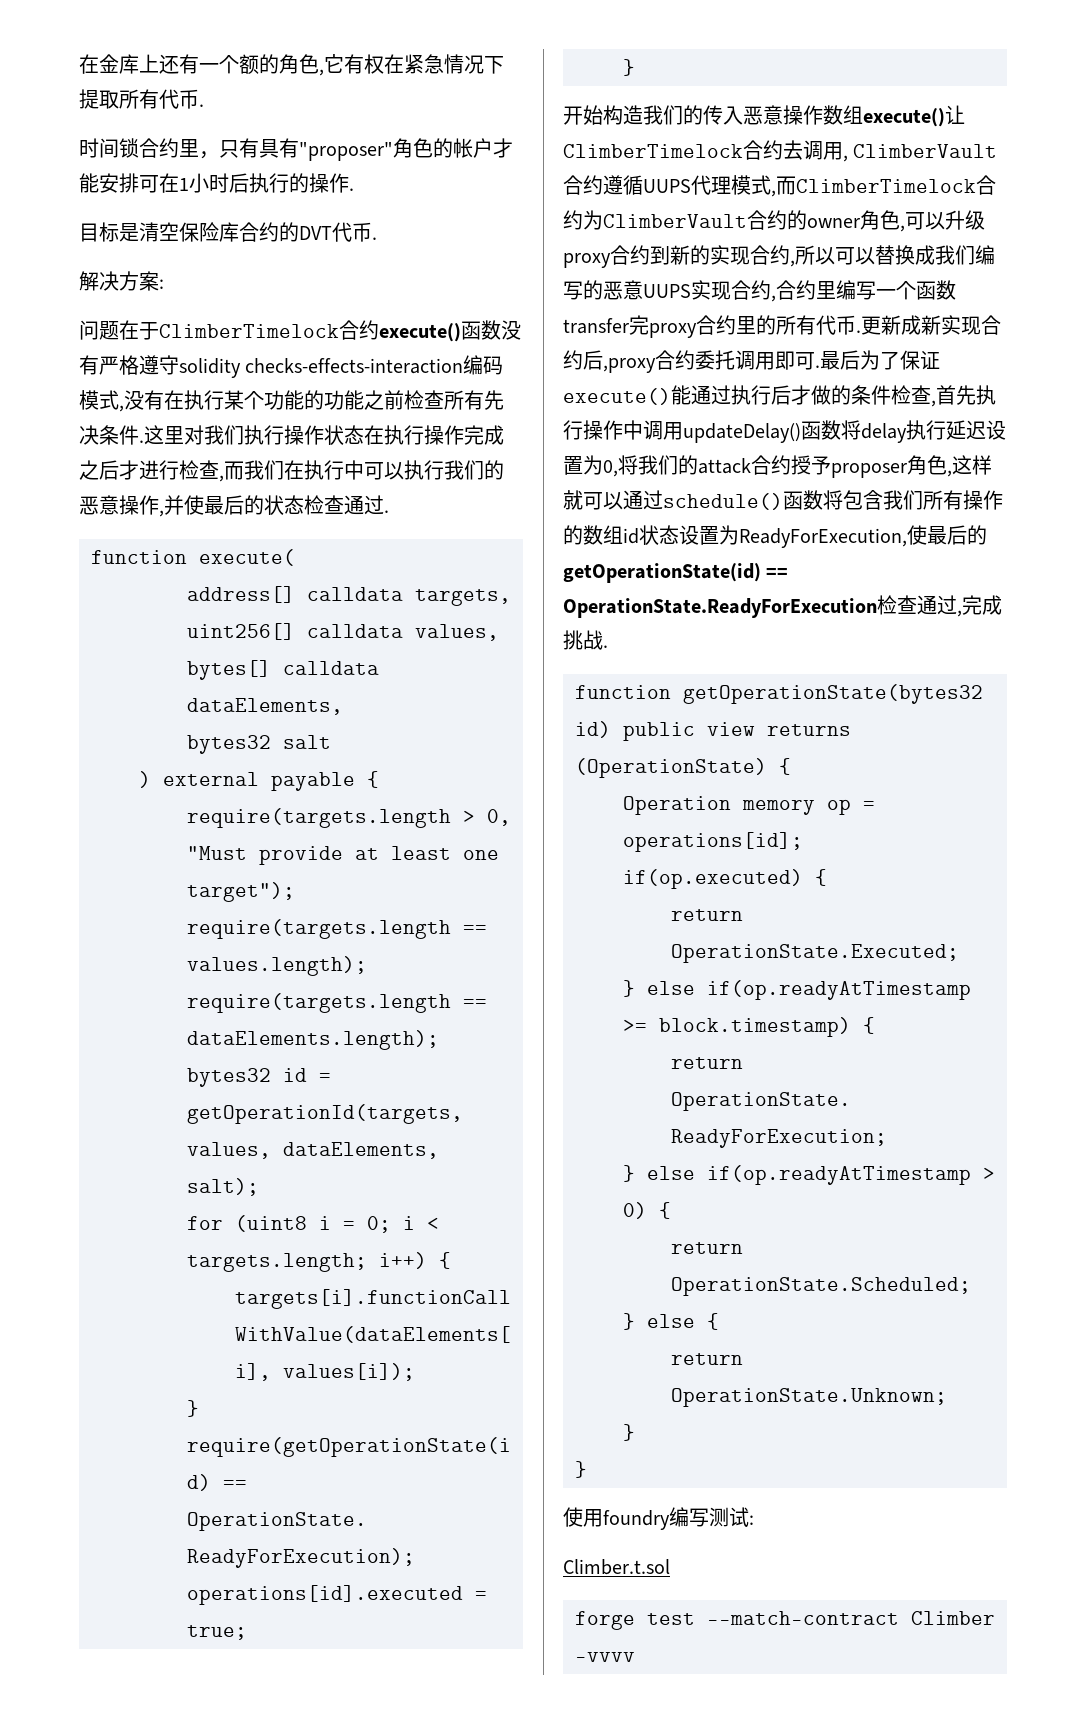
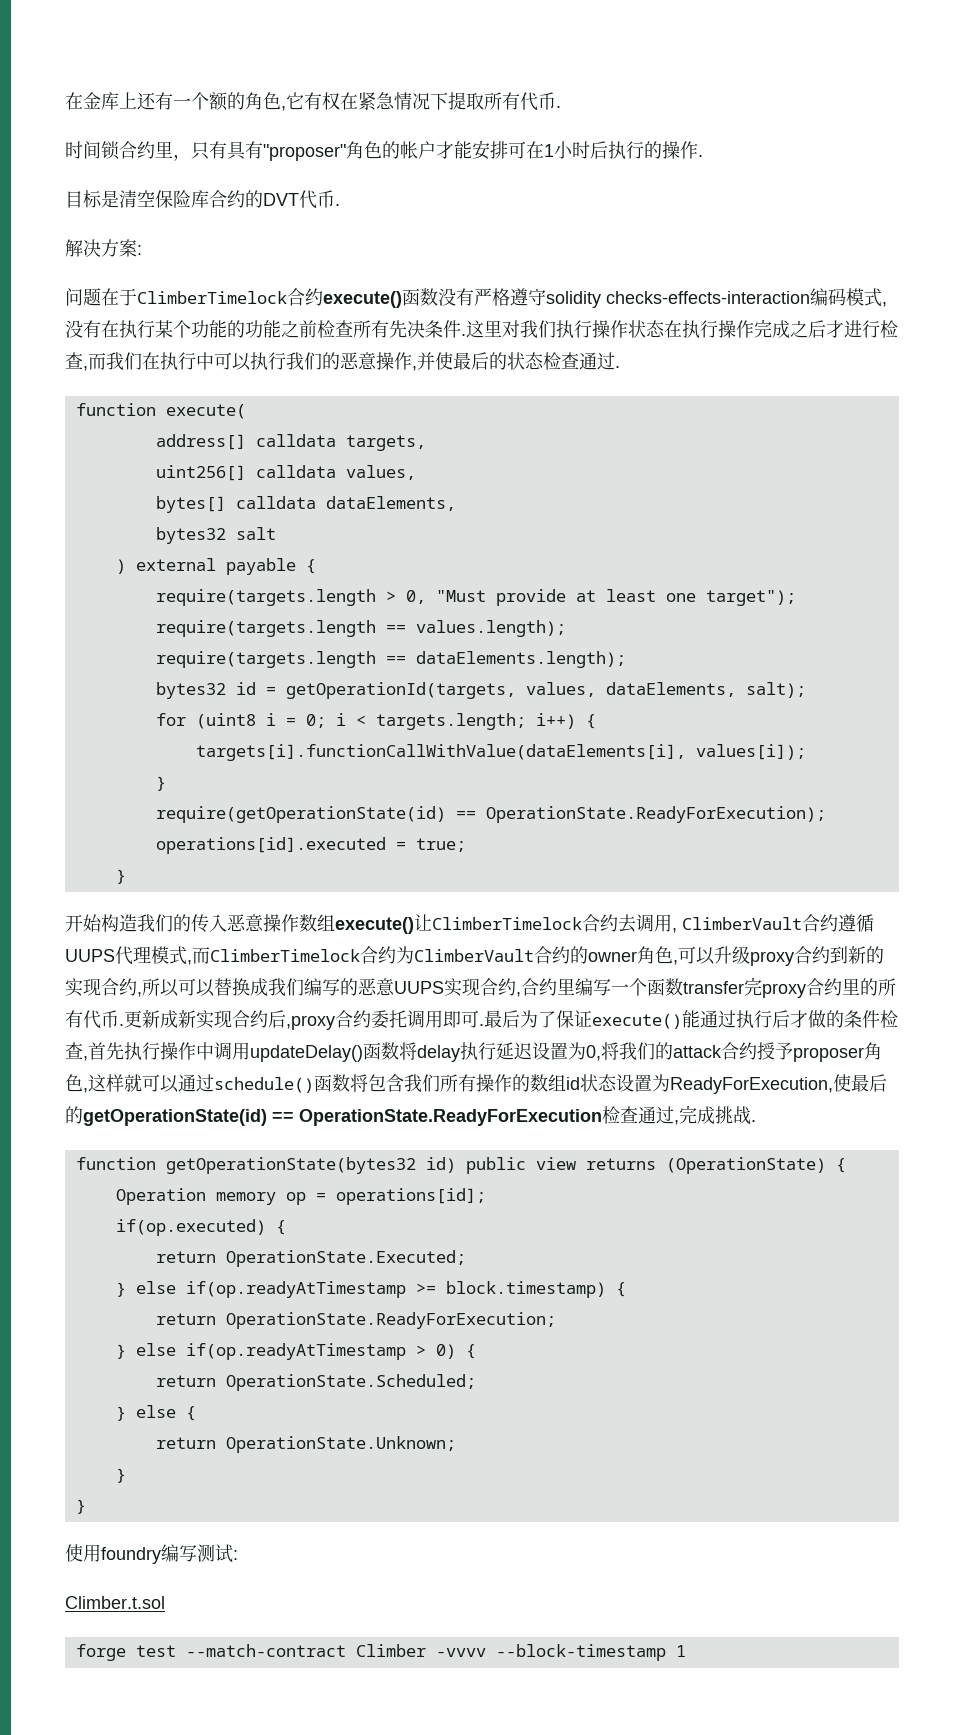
(635, 1657) none -> [495,1644,686,1661] --block-timestamp 1

